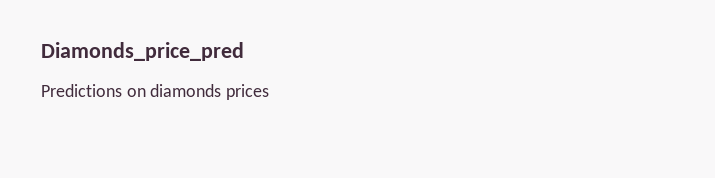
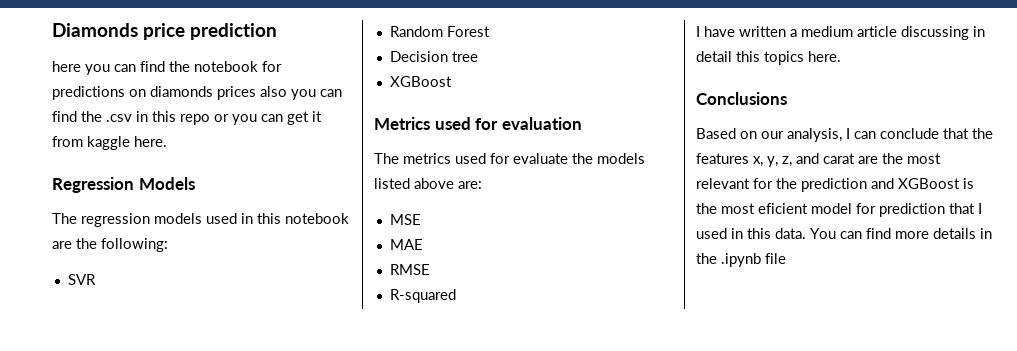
[41,42,244,61] [41,84,270,100] Diamonds_price_pred // Predictions on diamonds prices -> [52,23,277,40] [52,61,282,75] [52,86,342,100] [52,111,322,125] [52,136,167,150] [52,177,195,193] [52,213,349,227] [52,238,168,252] [67,274,96,285] [389,26,490,37] [389,51,478,62] [389,76,452,87] [374,117,582,130] [374,153,645,164] [374,178,482,189] [389,214,421,225] [389,239,423,250] [389,264,430,275] [389,289,456,303] [696,26,985,40] [696,51,841,65] [696,92,787,105] [696,128,993,142] [696,153,941,167] [696,178,974,192] [696,203,982,217] [696,228,992,239] [696,253,786,267] Diamonds price prediction // here you can find the notebook for predictions on diamonds prices also you can find the .csv in this repo or you can get it from kaggle here. // Regression Models // The regression models used in this notebook are the following: // SVR // Random Forest // Decision tree // XGBoost // Metrics used for evaluation // The metrics used for evaluate the models listed above are: // MSE // MAE // RMSE // R-squared // I have written a medium article discussing in detail this topics here. // Conclusions // Based on our analysis, I can conclude that the features x, y, z, and carat are the most relevant for the prediction and XGBoost is the most eficient model for prediction that I used in this data. You can find more details in the .ipynb file

